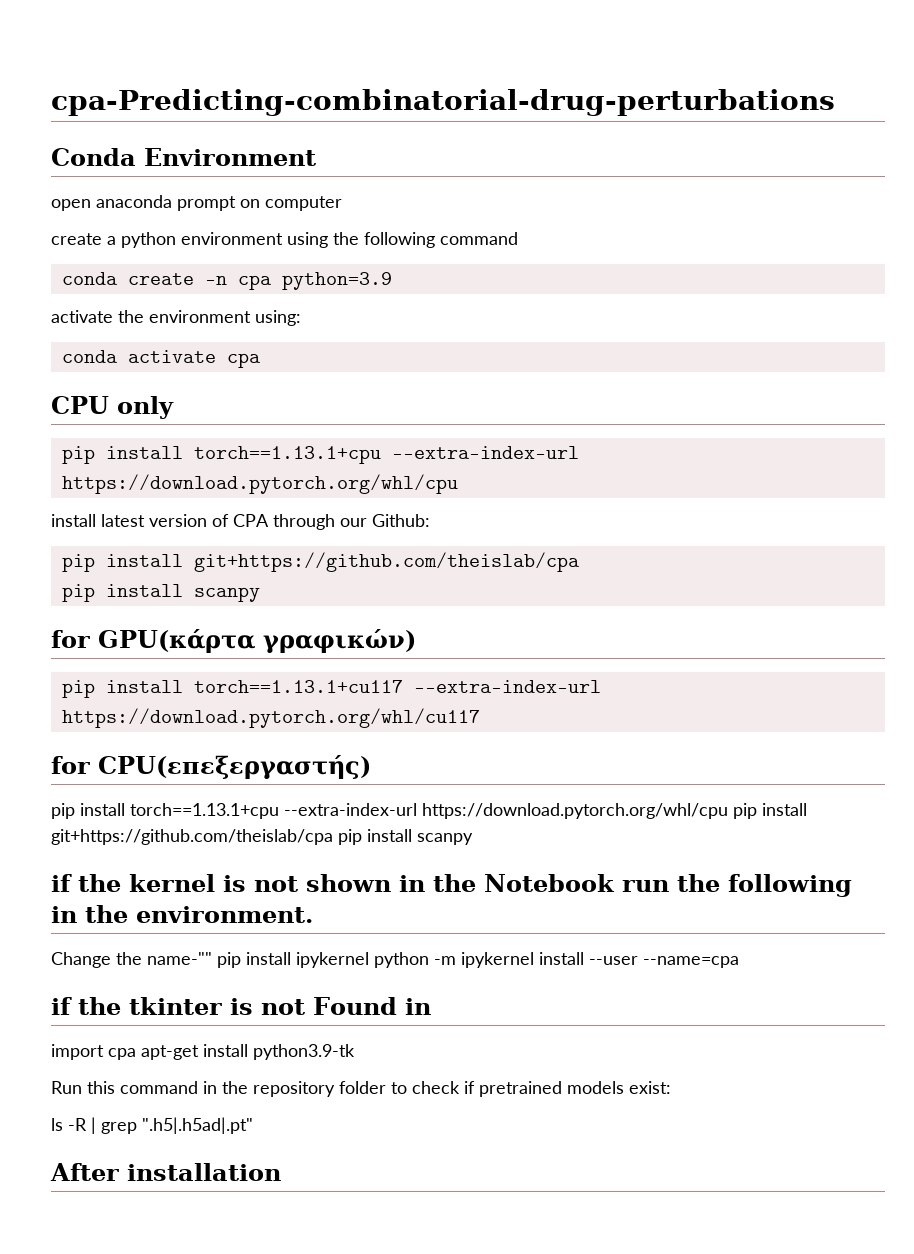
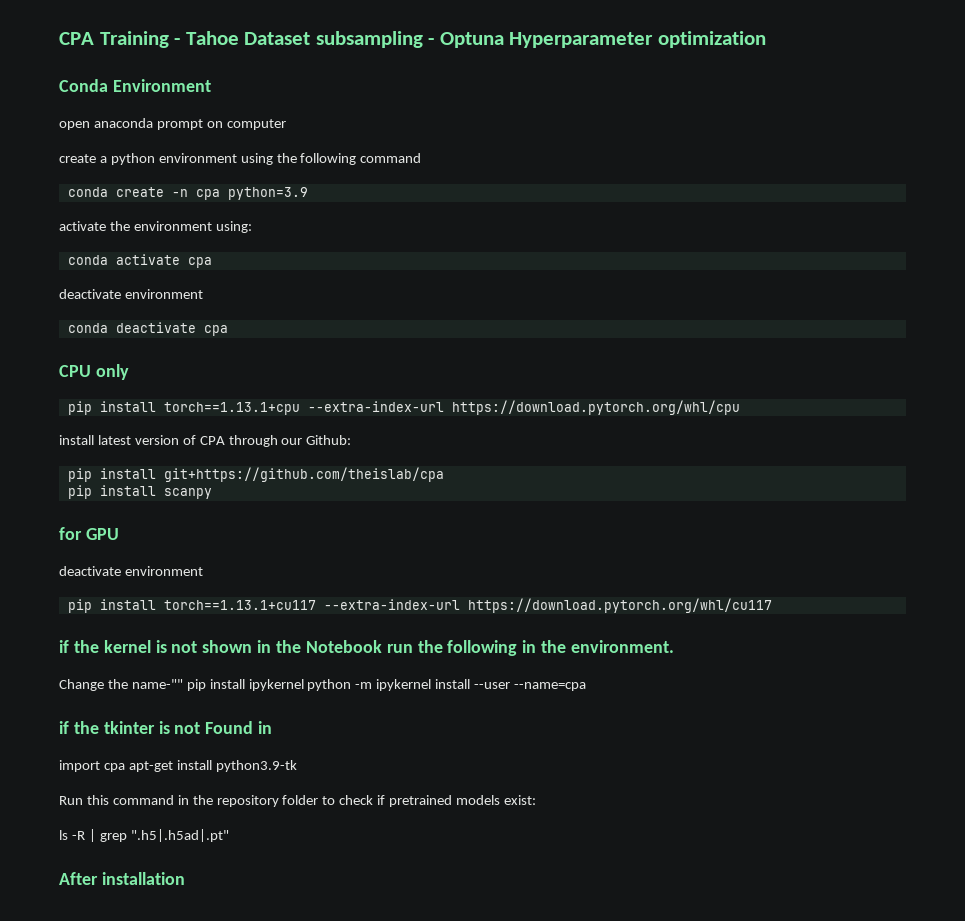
[51,89,835,116] cpa-Predicting-combinatorial-drug-perturbations -> [59,31,766,48] CPA Training - Tahoe Dataset subsampling - Optuna Hyperparameter optimization
(260, 360) none -> [59,289,203,299] [67,322,228,336] // deactivate environment // conda deactivate cpa
[98,629,416,654] GPU(κάρτα γραφικών) -> [85,528,119,540] [59,566,203,576] GPU // deactivate environment
[51,755,371,780] [51,803,807,819] [51,829,473,845] // for CPU(επεξεργαστής) // pip install torch==1.13.1+cpu --extra-index-url https://download.pytorch.org/whl/cpu pip install git+https://github.com/theislab/cpa pip install scanpy -> (772, 605) none

